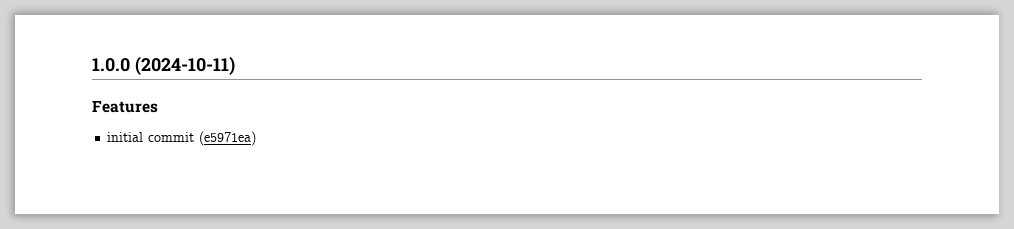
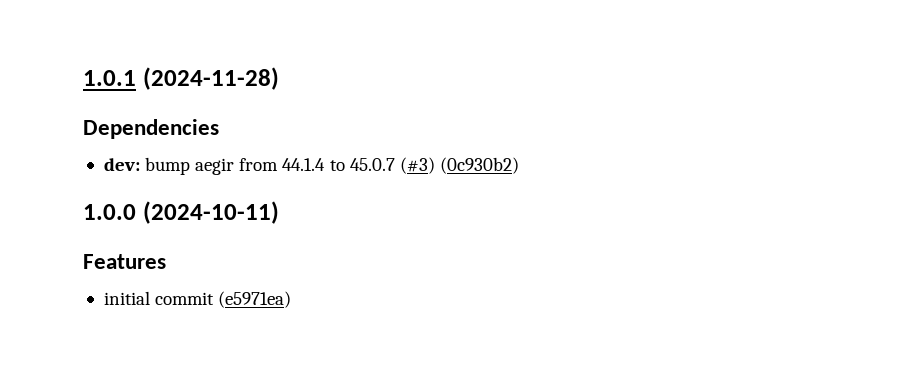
(92, 65) none -> [83,67,279,90] [83,119,219,139] [103,157,519,175] 1.0.1 (2024-11-28) // Dependencies // dev: bump aegir from 44.1.4 to 45.0.7 (#3) (0c930b2) //

